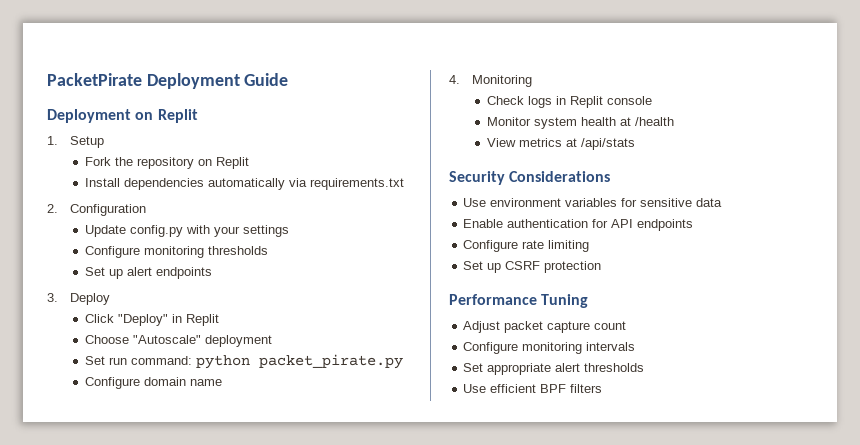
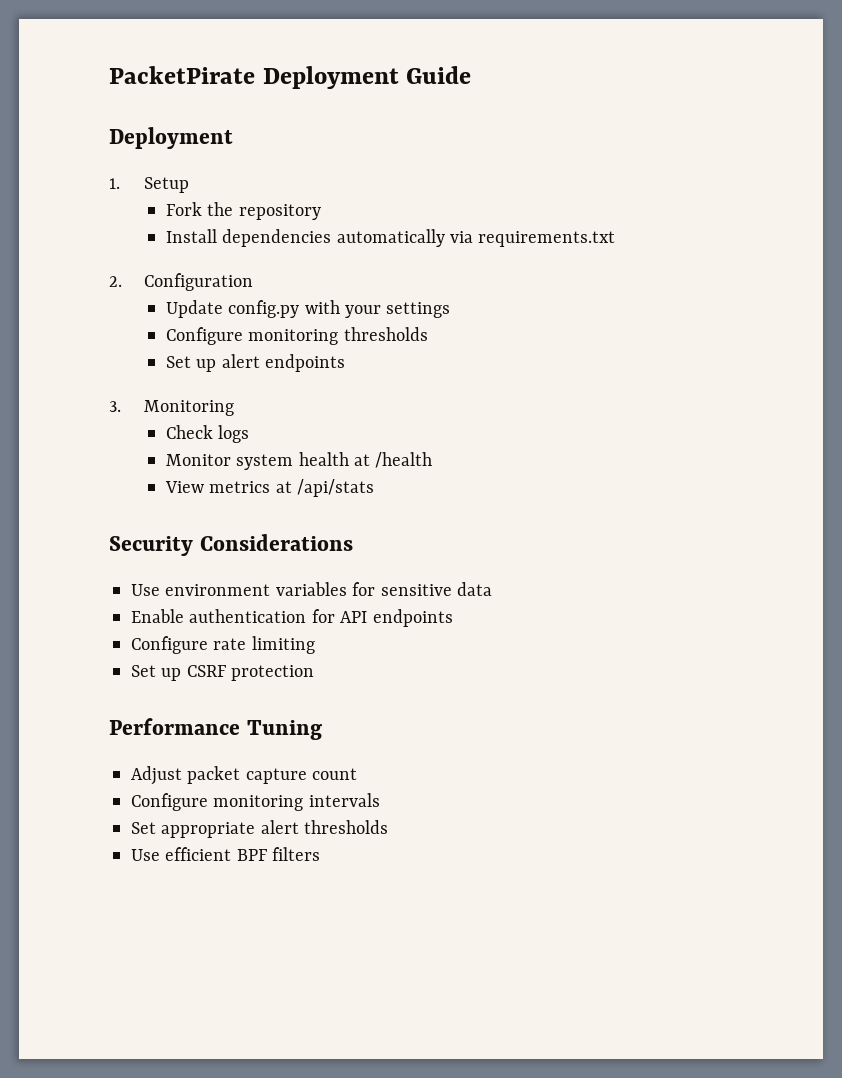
[135,109,198,123] on Replit -> (233, 138) none
[197,157,249,169] on Replit -> (321, 212) none
[70,293,111,305] [84,314,219,326] [84,335,272,347] [84,354,403,369] [84,377,222,389] [449,75,460,84] Deploy // Click "Deploy" in Replit // Choose "Autoscale" deployment // Set run command: python packet_pirate.py // Configure domain name // 4. -> (121, 406) none
[555,96,652,108] in Replit console -> (250, 434) none

